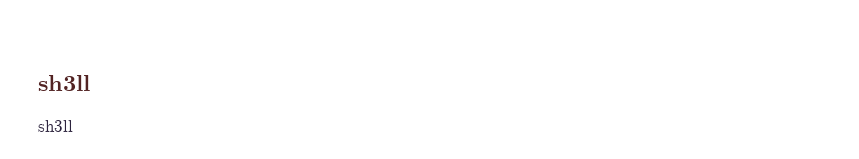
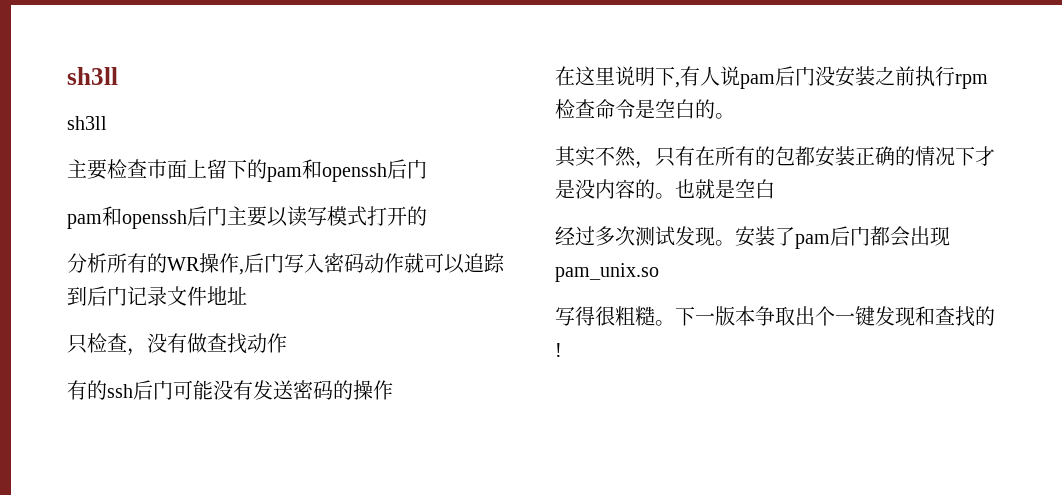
(73, 126) none -> [67,159,427,182] [67,206,427,229] [67,253,505,275] [67,286,247,306] [67,333,287,356] [67,380,393,400] [555,66,988,89] [555,99,735,119] [555,146,995,169] [555,179,775,199] [555,226,950,249] [555,263,659,282] [555,306,995,327] [555,343,562,357] // 主要检查市面上留下的pam和openssh后门 // pam和openssh后门主要以读写模式打开的 // 分析所有的WR操作,后门写入密码动作就可以追踪到后门记录文件地址 // 只检查，没有做查找动作 // 有的ssh后门可能没有发送密码的操作 // 在这里说明下,有人说pam后门没安装之前执行rpm检查命令是空白的。 // 其实不然，只有在所有的包都安装正确的情况下才是没内容的。也就是空白 // 经过多次测试发现。安装了pam后门都会出现pam_unix.so // 写得很粗糙。下一版本争取出个一键发现和查找的!

